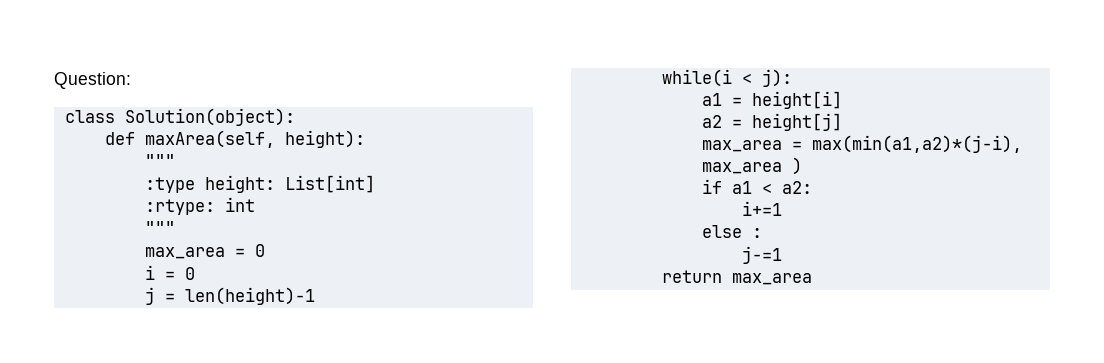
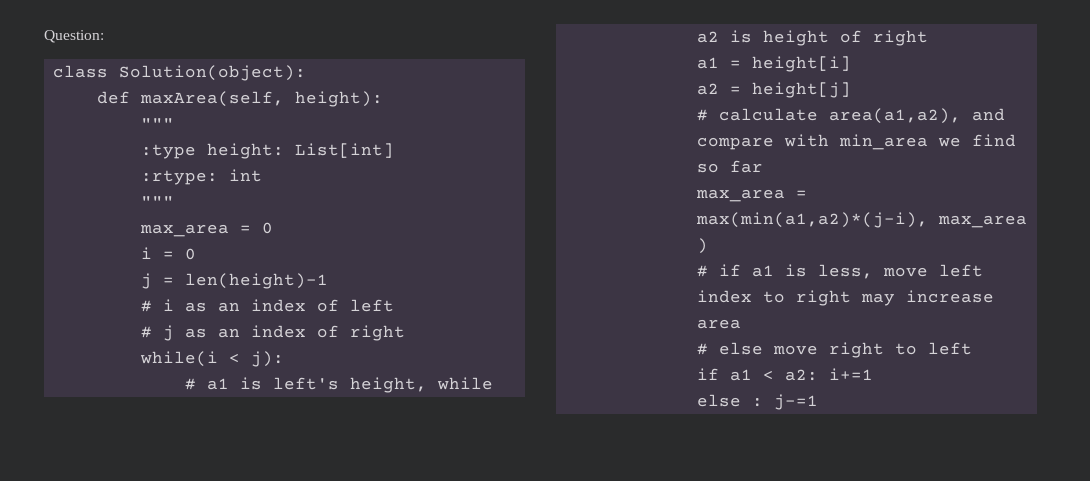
[661,69,792,87] while(i < j): -> [141,299,395,312] [141,325,406,341] [140,351,285,367] [185,377,494,393] [697,30,929,46] # i as an index of left // # j as an index of right // while(i < j): // # a1 is left's height, while a2 is height of right
(842, 122) none -> [697,108,1006,124] [697,134,1017,150] [697,160,764,173] // # calculate area(a1,a2), and compare with min_area we find so far
(802, 166) none -> [697,264,984,279] [697,290,995,306] [697,319,742,329] [697,342,973,358] // # if a1 is less, move left index to right may increase area // # else move right to left
(812, 187) // -> (819, 375) none
(762, 233) // -> (764, 402) none
[661,270,812,285] // return max_area -> (819, 402) none

